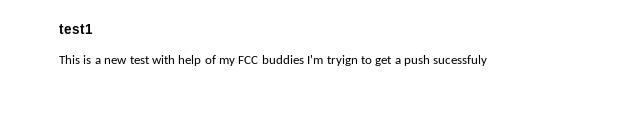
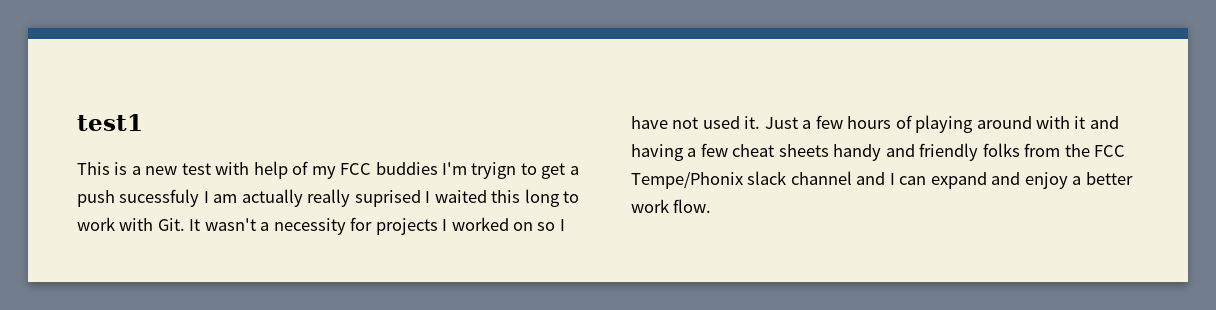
(488, 60) none -> [203,189,580,207] [77,217,565,235] [631,115,1119,133] [631,143,1126,161] [631,171,1133,189] [631,199,712,213] I am actually really suprised I waited this long to work with Git. It wasn't a necessity for projects I worked on so I have not used it. Just a few hours of playing around with it and having a few cheat sheets handy and friendly folks from the FCC Tempe/Phonix slack channel and I can expand and enjoy a better work flow.

